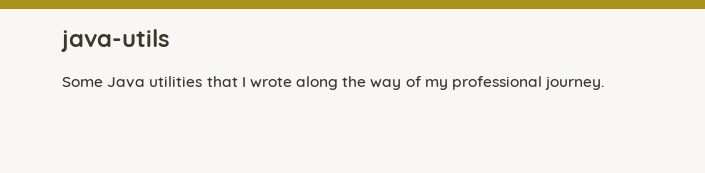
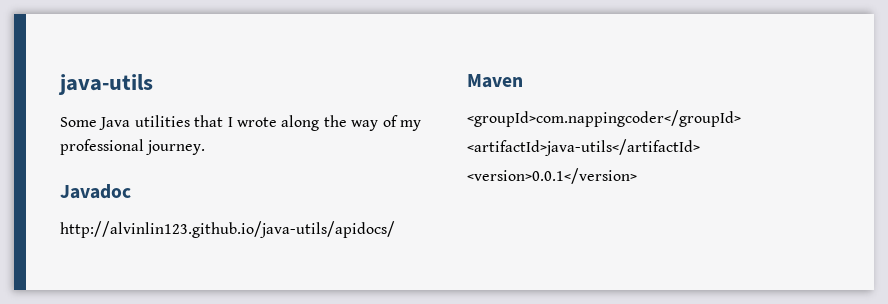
(605, 83) none -> [60,184,131,199] [60,221,395,238] [467,74,523,88] [467,110,741,127] [467,139,700,156] [467,168,637,184] // Javadoc // http://alvinlin123.github.io/java-utils/apidocs/ // Maven // <groupId>com.nappingcoder</groupId> // <artifactId>java-utils</artifactId> // <version>0.0.1</version>

